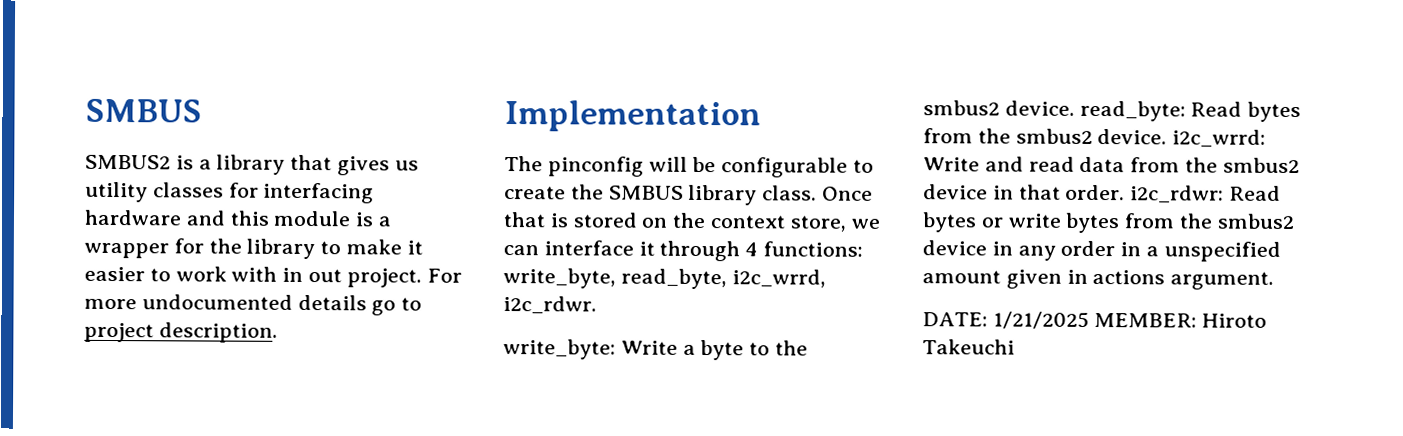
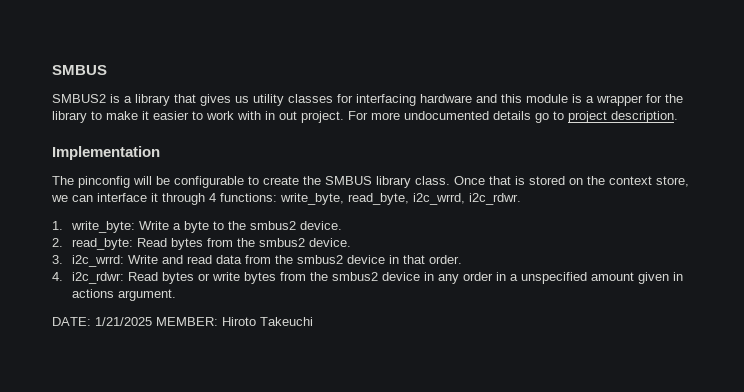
(597, 305) none -> [52,221,63,230] 1.
(1075, 108) none -> [52,238,63,247] // 2.
(1168, 137) none -> [52,255,63,264] // 3.
(1126, 192) none -> [52,272,63,281] // 4.

